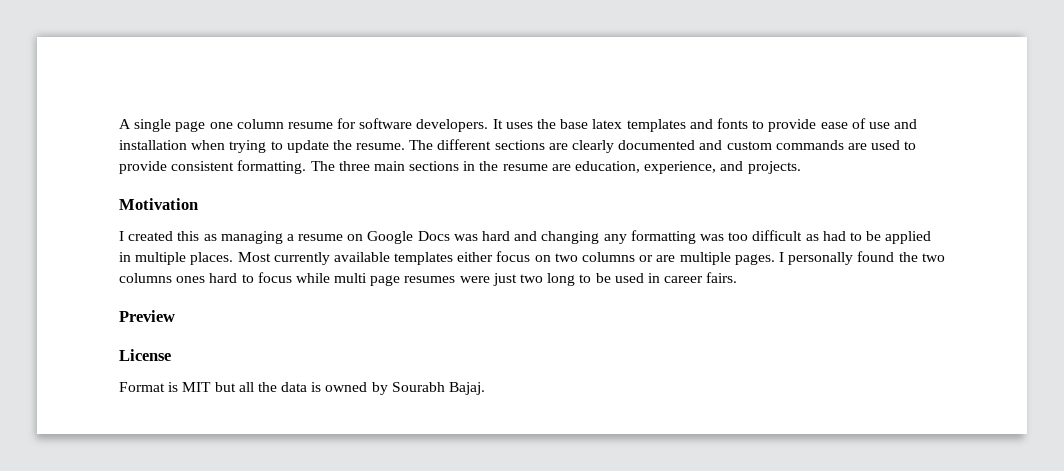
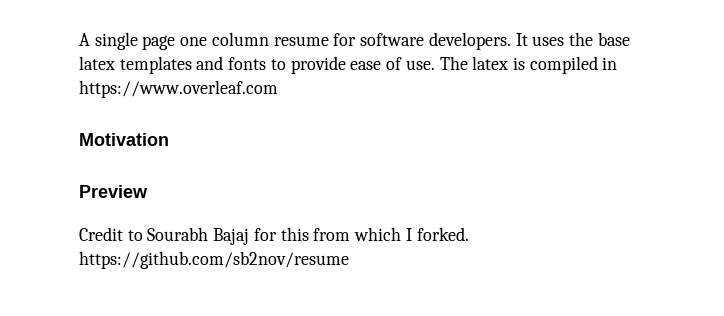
[868,119,918,129] [119,139,917,153] [119,160,801,174] [119,198,198,210] [119,230,932,244] [119,251,945,265] [119,272,738,286] [119,310,175,322] [119,349,171,361] [119,382,486,395] use and installation when trying to update the resume. The different sections are clearly documented and custom commands are used to provide consistent formatting. The three main sections in the resume are education, experience, and projects. // Motivation // I created this as managing a resume on Google Docs was hard and changing any formatting was too difficult as had to be applied in multiple places. Most currently available templates either focus on two columns or are multiple pages. I personally found the two columns ones hard to focus while multi page resumes were just two long to be used in career fairs. // Preview // License // Format is MIT but all the data is owned by Sourabh Bajaj. -> [405,56,618,74] [79,80,278,98] [79,133,169,146] [79,185,148,198] [79,227,469,245] [79,251,349,269] use. The latex is compiled in https://www.overleaf.com // Motivation // Preview // Credit to Sourabh Bajaj for this from which I forked. https://github.com/sb2nov/resume

